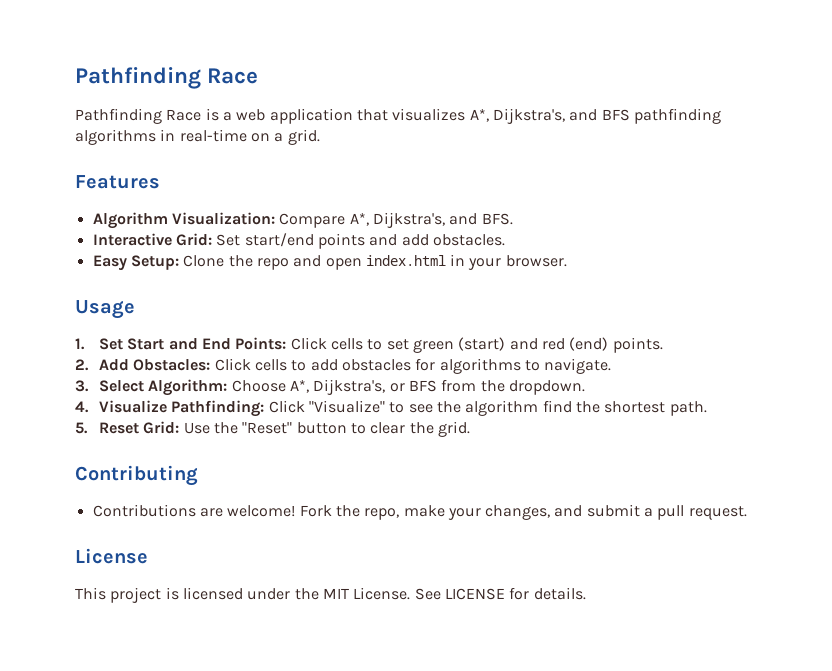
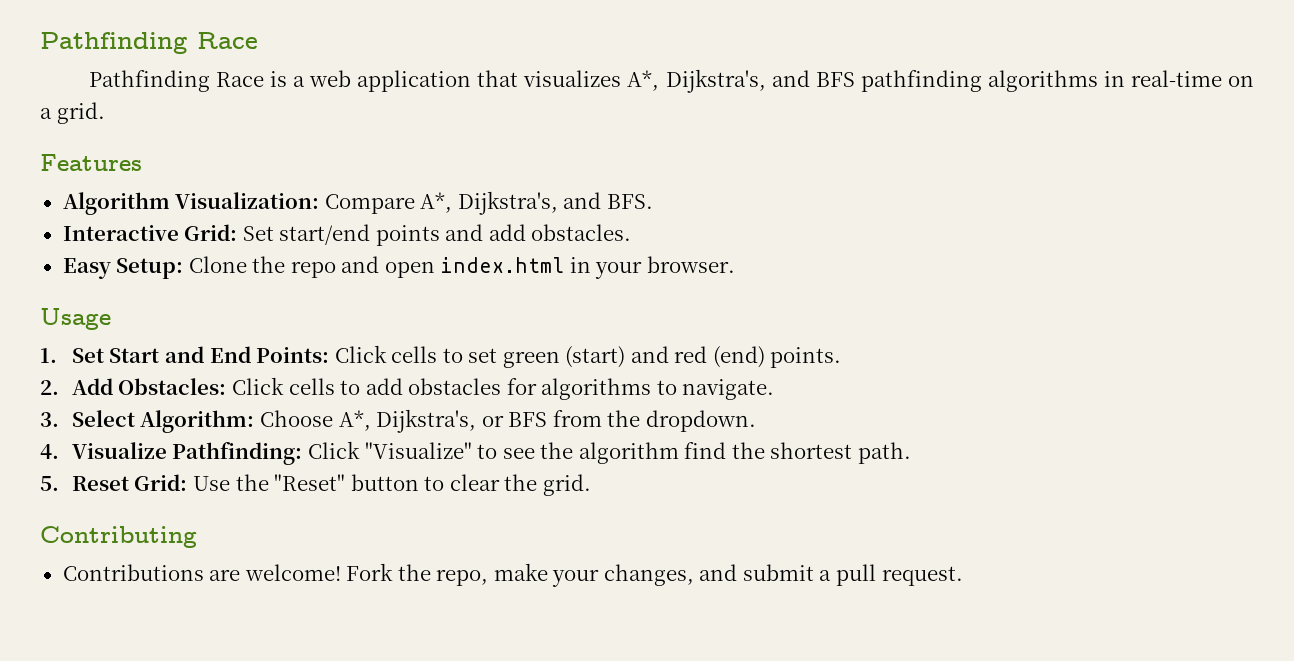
[75,548,148,564] [75,587,586,603] // License // This project is licensed under the MIT License. See LICENSE for details. -> (963, 576) none

